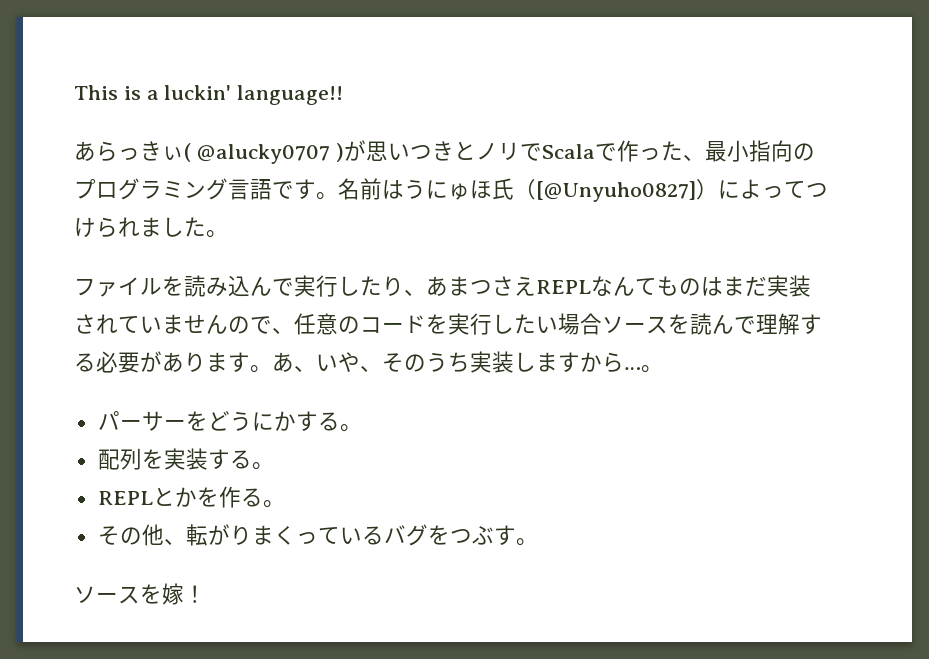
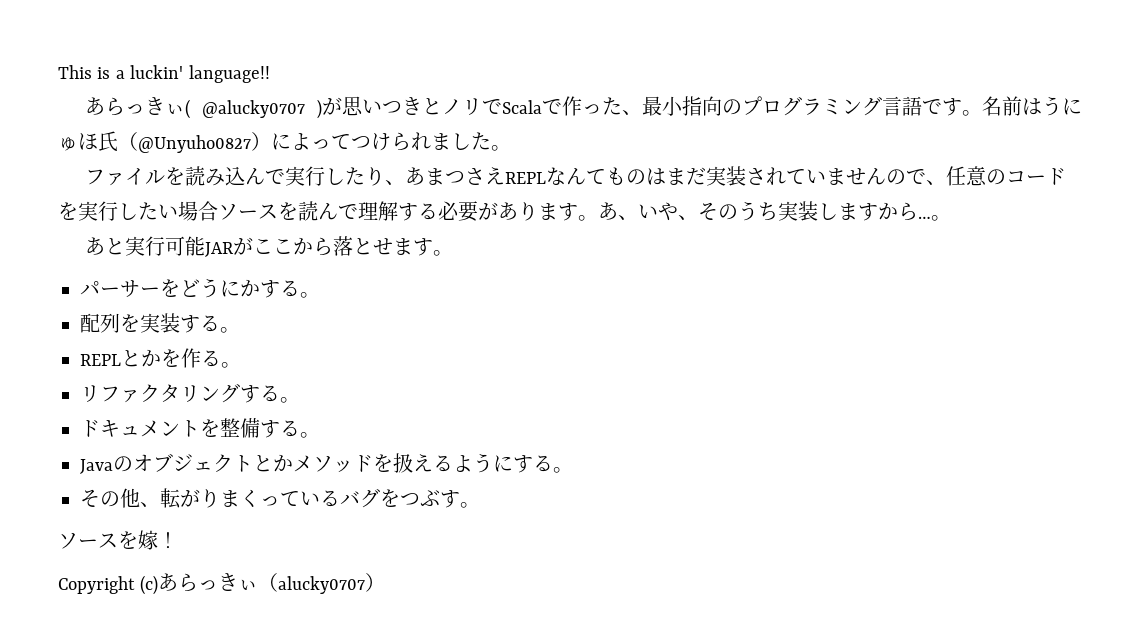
[536,181,696,202] [@Unyuho0827] -> [138,135,251,153] @Unyuho0827
(663, 369) none -> [84,236,453,257] // あと実行可能JARがここから落とせます。
(285, 504) none -> [80,383,300,403] [80,418,320,438] [80,453,573,474] // リファクタリングする。 // ドキュメントを整備する。 // Javaのオブジェクトとかメソッドを扱えるようにする。
(206, 594) none -> [58,573,386,595] // Copyright (c)あらっきぃ（alucky0707）

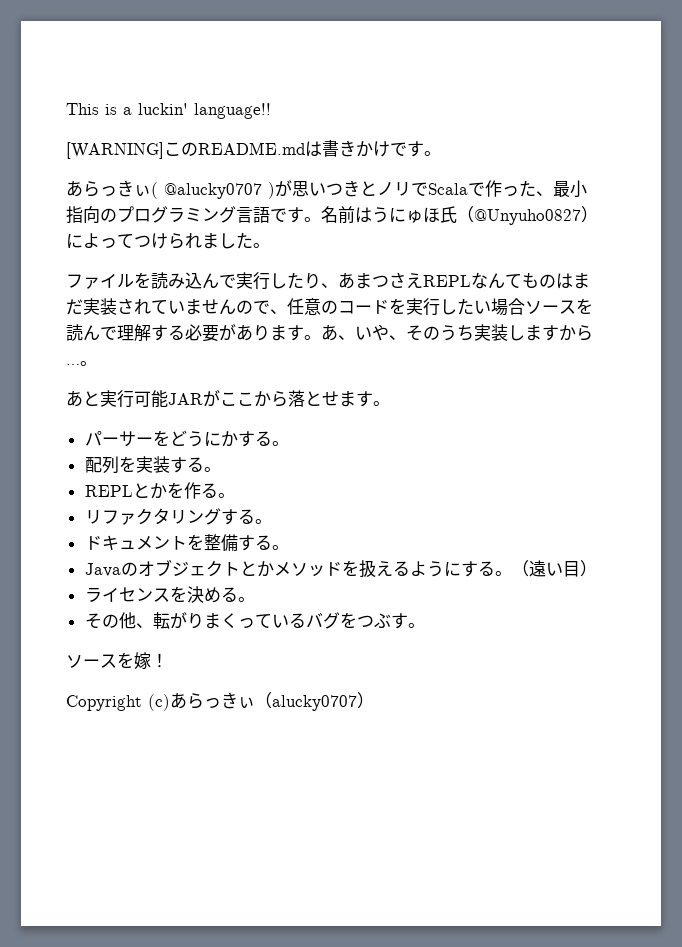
(270, 74) none -> [66,140,441,159] // [WARNING]このREADME.mdは書きかけです。
(573, 470) none -> [511,560,597,577] [84,586,255,603] （遠い目） // ライセンスを決める。

